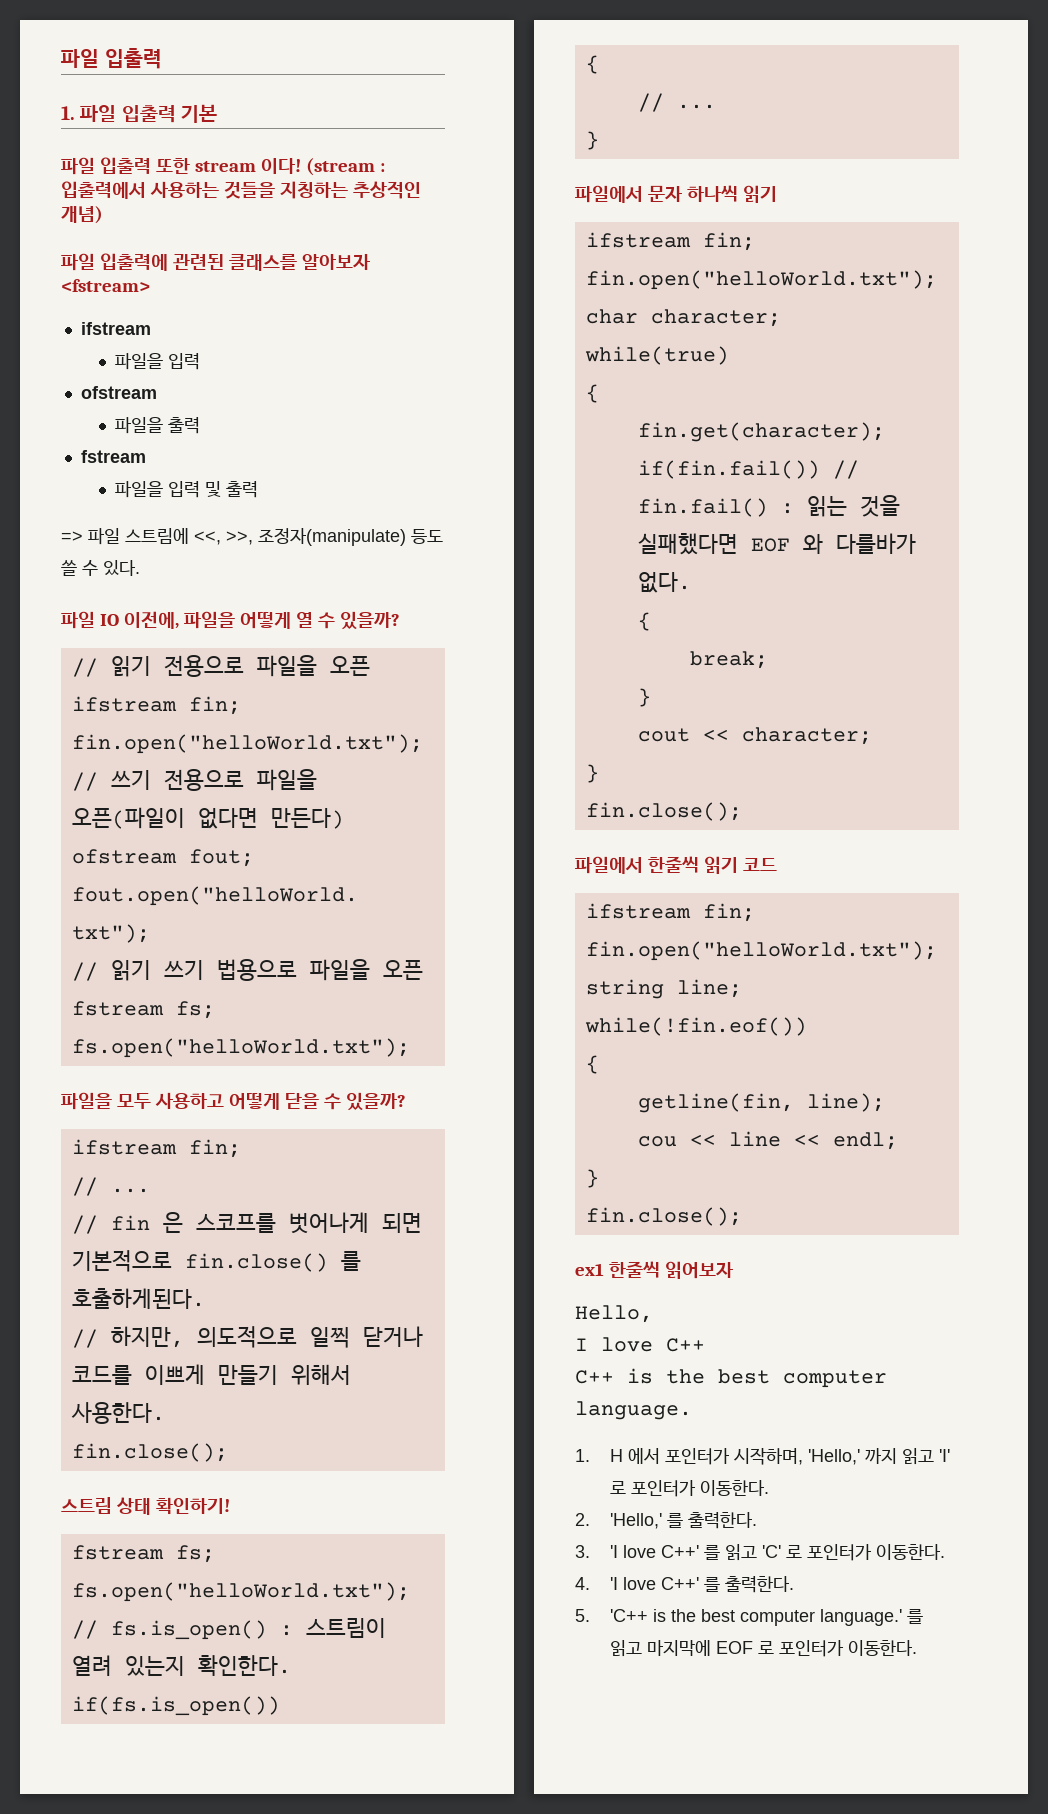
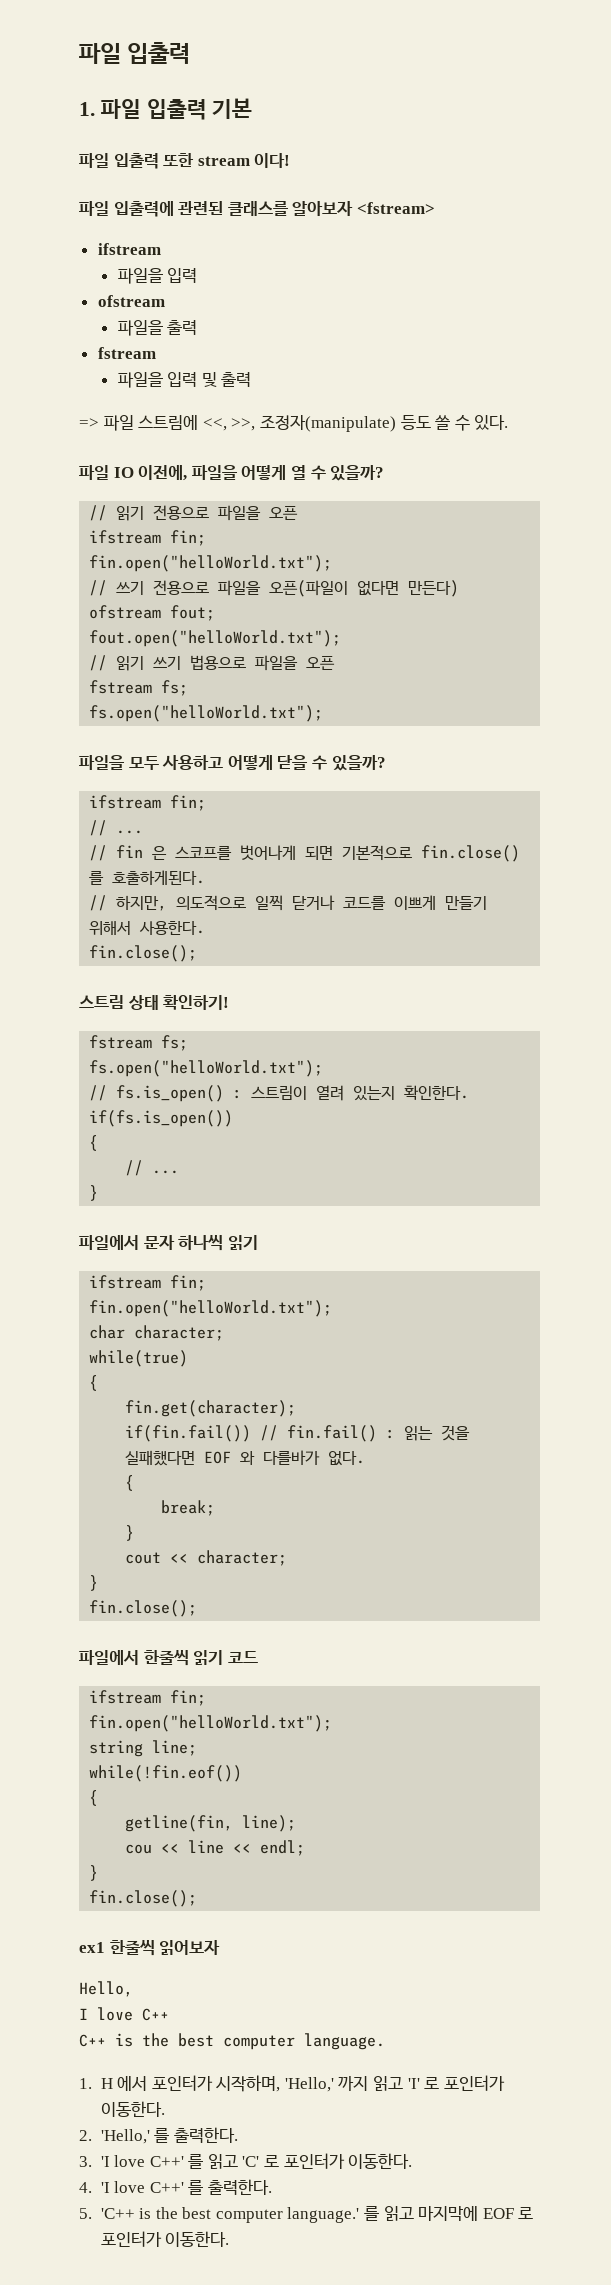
[305,158,385,176] [61,181,421,199] [61,206,103,224] (stream : 입출력에서 사용하는 것들을 지칭하는 추상적인 개념) -> (291, 160) none

